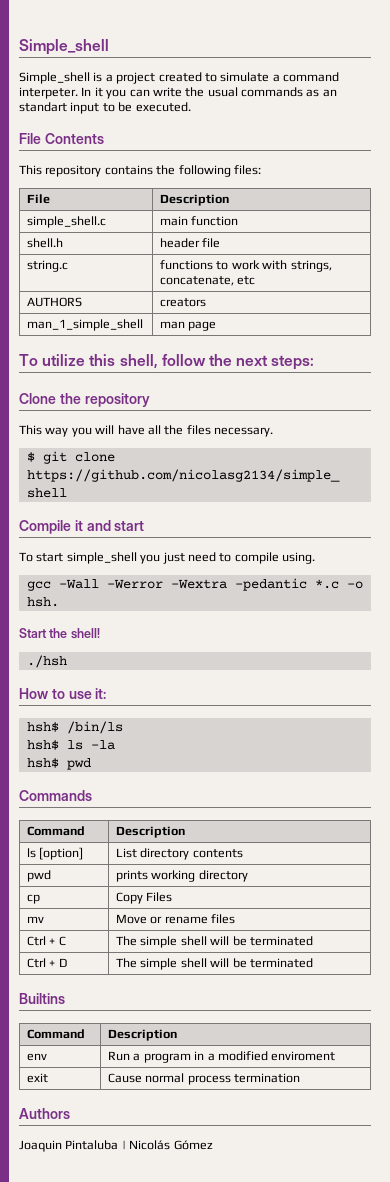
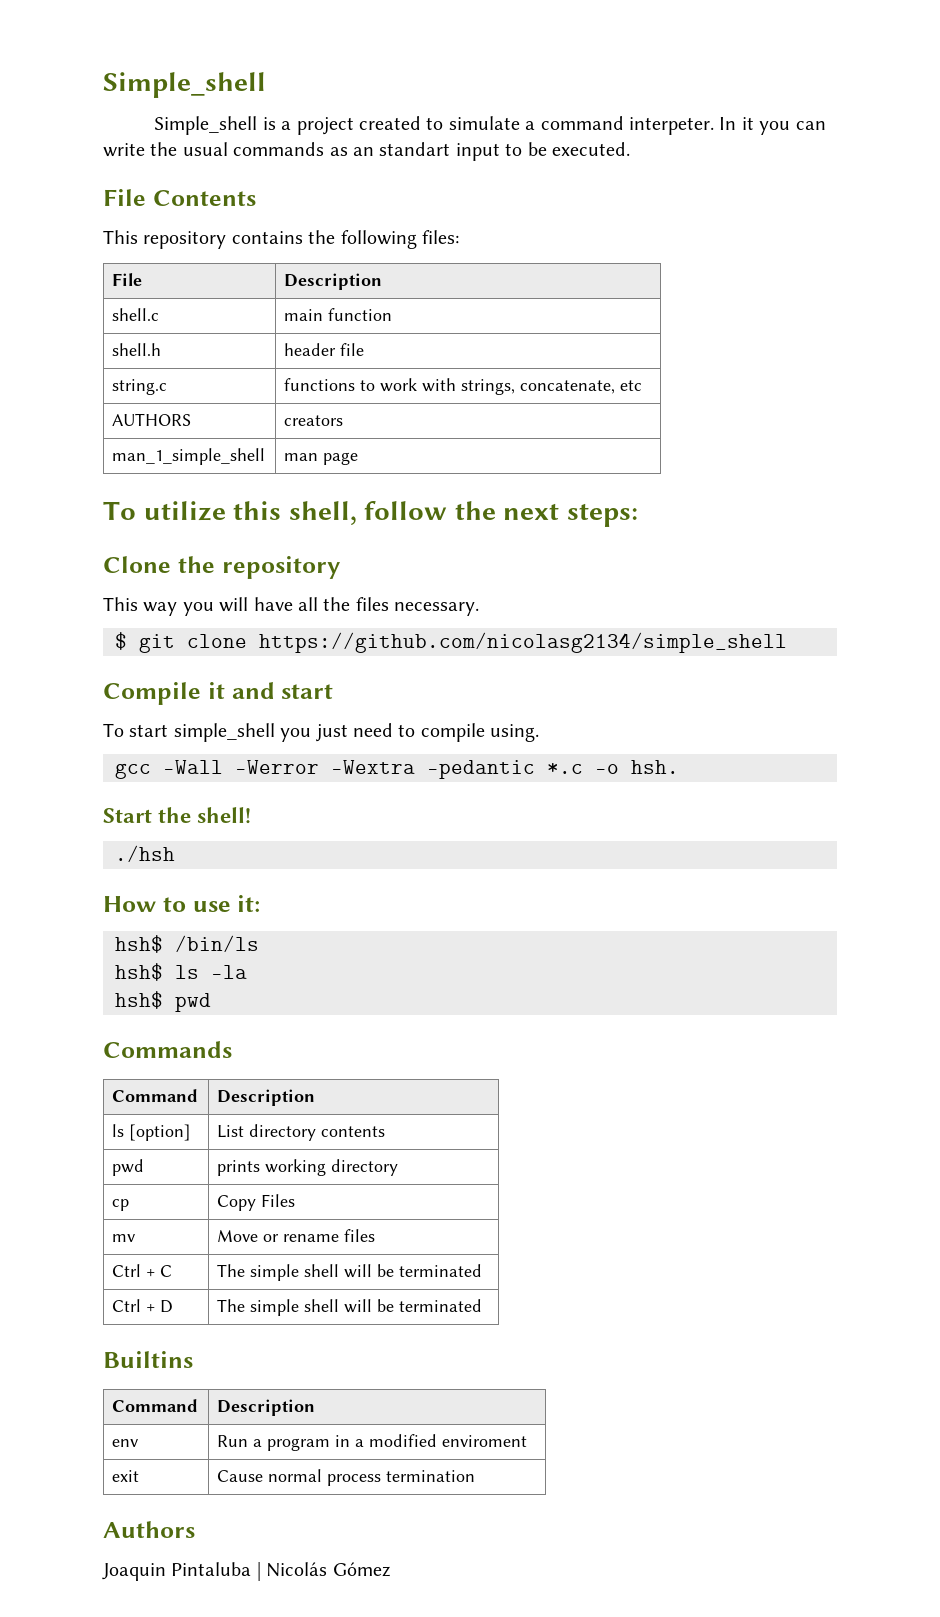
[27,216,107,228] simple_shell.c -> [112,308,160,321] shell.c

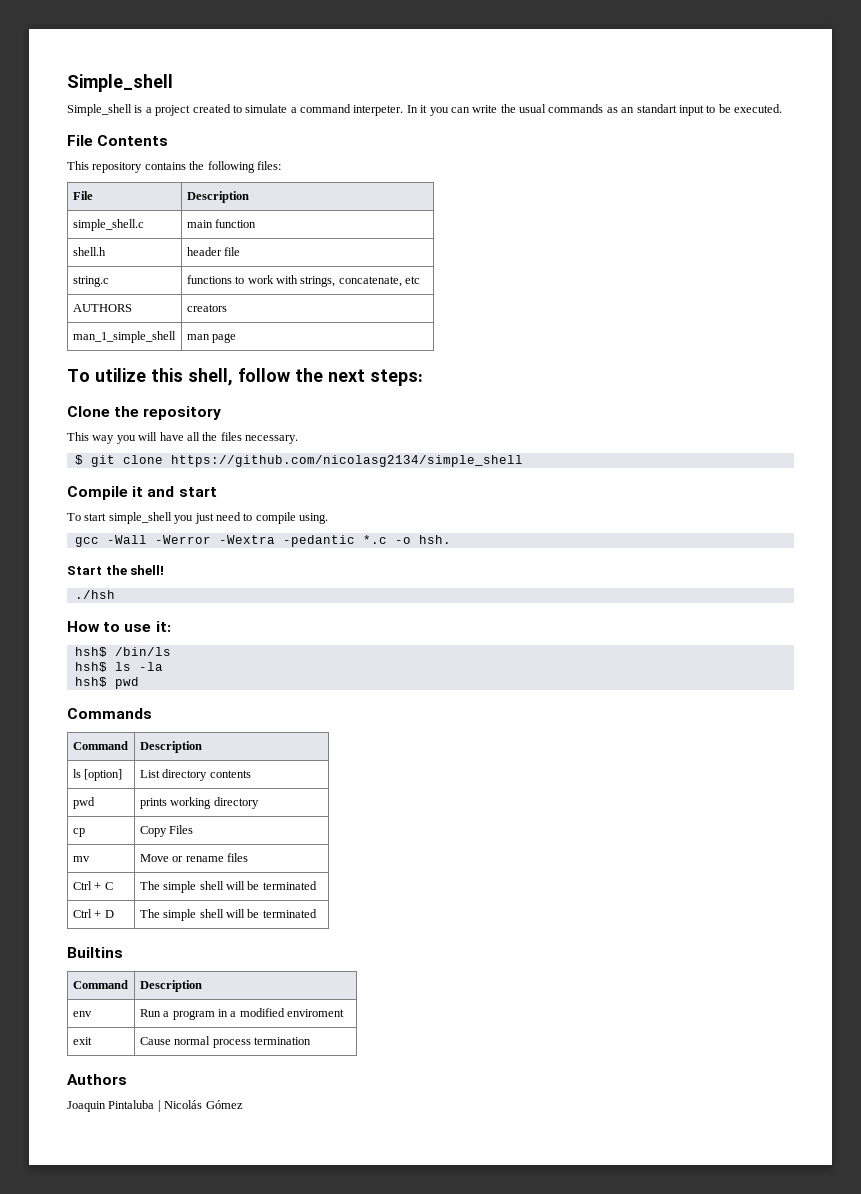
[112,308,160,321] shell.c -> [72,219,144,231] simple_shell.c

